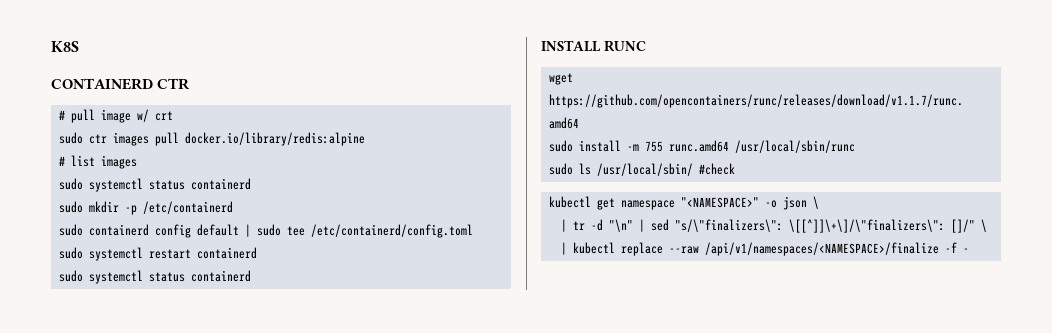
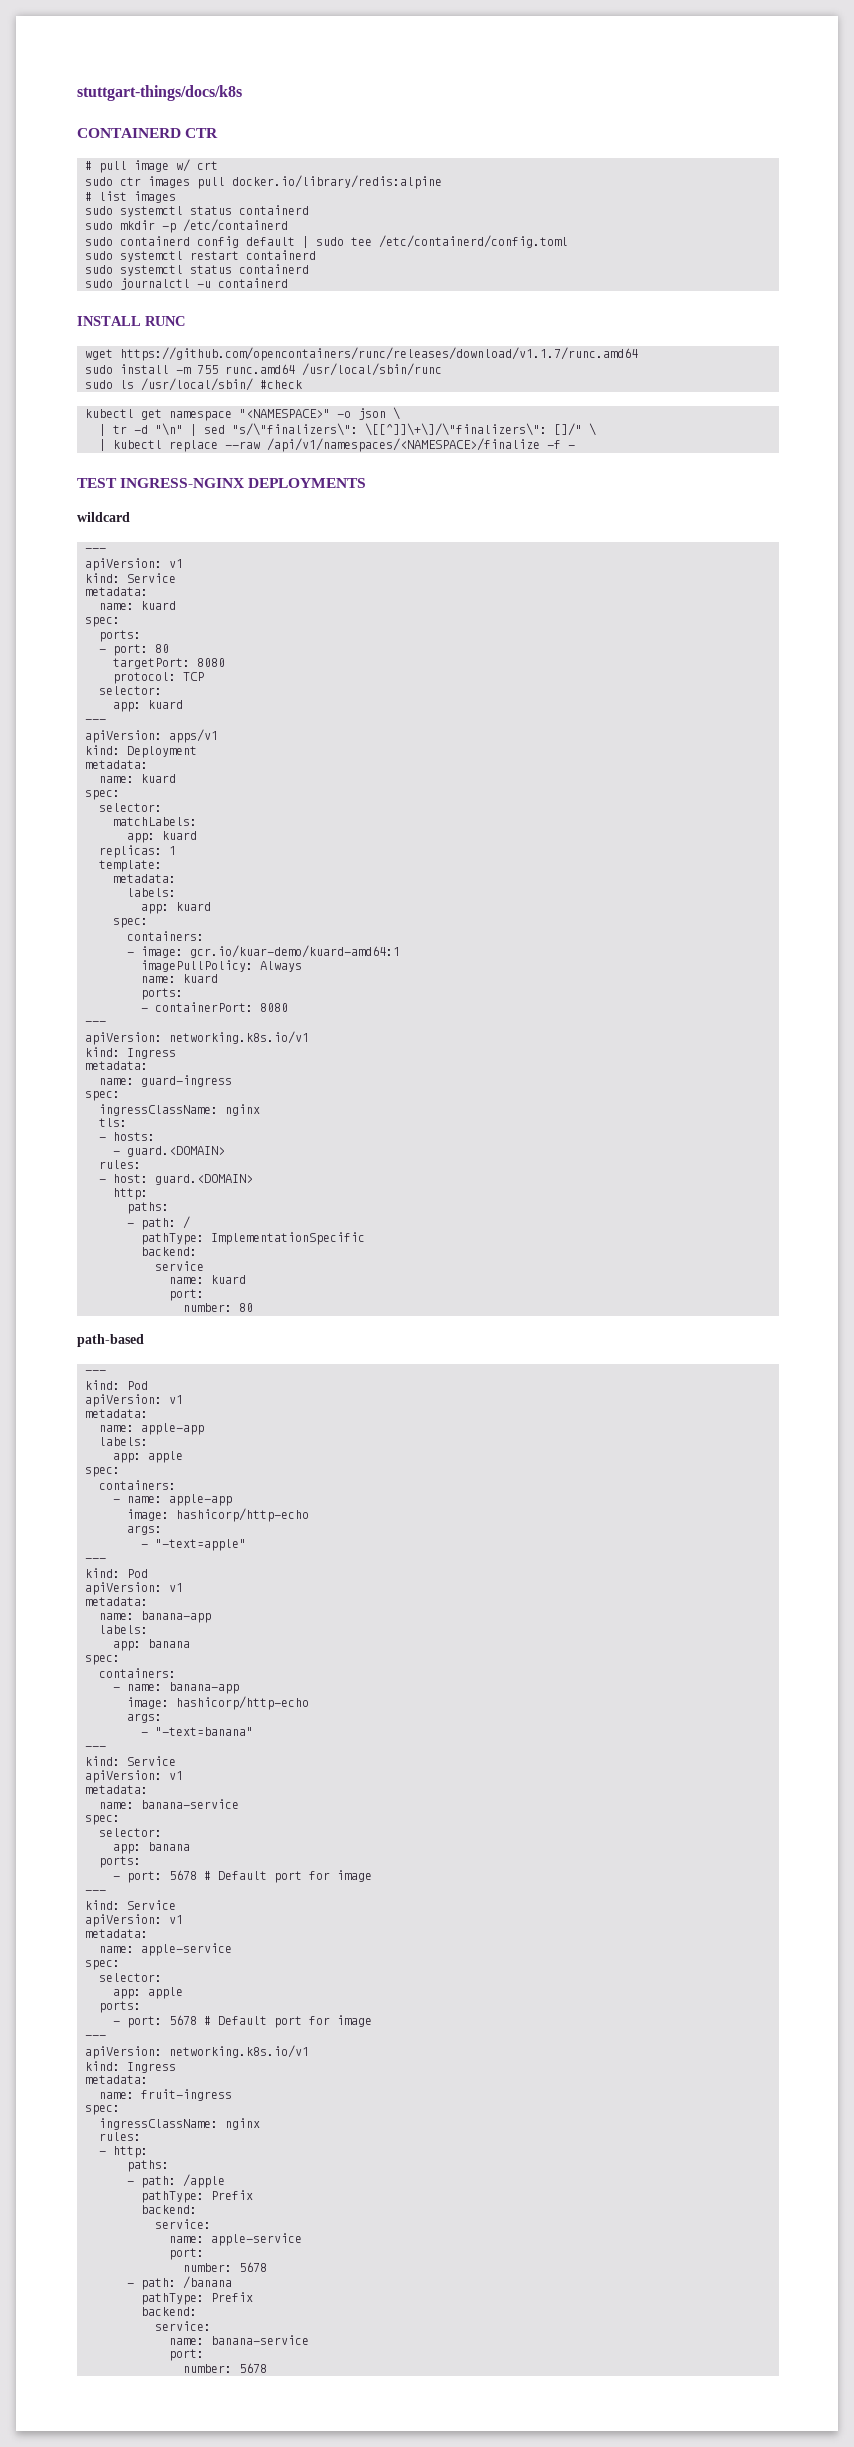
[51,41,79,52] K8S -> [77,85,242,101] stuttgart-things/docs/k8s
(252, 276) none -> [85,278,289,290] // sudo journalctl -u containerd
(970, 250) none -> [77,478,367,488] [77,512,130,522] [85,548,107,552] [85,558,184,571] [85,573,177,583] [85,587,149,596] [99,601,177,610] [85,617,121,627] [99,630,142,642] [99,644,170,656] [113,658,226,669] [113,672,205,684] [99,686,163,695] [113,700,184,712] [85,719,107,723] [85,729,219,743] [85,745,198,758] [85,760,149,769] [99,774,177,783] [85,790,121,800] [99,803,163,812] [113,817,198,826] [127,831,198,843] [99,845,177,858] [99,860,163,872] [113,874,177,883] [127,888,177,897] [141,902,212,914] [113,918,149,928] [127,931,205,941] [127,945,401,958] [141,960,303,972] [141,974,219,983] [141,988,184,1000] [141,1002,289,1012] [85,1021,107,1025] [85,1031,310,1045] [85,1047,177,1059] [85,1061,149,1070] [99,1075,233,1087] [85,1091,121,1101] [99,1104,261,1116] [99,1118,128,1127] [99,1132,156,1141] [113,1146,226,1157] [99,1160,142,1169] [99,1174,254,1185] [113,1188,149,1200] [127,1202,170,1214] [127,1216,191,1230] [141,1232,366,1245] [141,1247,198,1256] [155,1261,205,1271] [169,1275,247,1284] [169,1289,205,1301] [183,1303,254,1312] [77,1334,144,1347] [85,1370,107,1374] [85,1380,149,1390] [85,1394,184,1407] [85,1409,149,1418] [99,1423,205,1435] [99,1437,149,1446] [113,1451,184,1463] [85,1467,121,1477] [99,1480,177,1490] [113,1494,233,1506] [127,1508,310,1522] [127,1525,163,1535] [141,1539,247,1551] [85,1558,107,1562] [85,1568,149,1578] [85,1582,184,1595] [85,1597,149,1606] [99,1611,212,1623] [99,1625,149,1634] [113,1639,191,1651] [85,1655,121,1665] [99,1668,177,1678] [113,1682,240,1694] [127,1696,310,1710] [127,1713,163,1723] [141,1727,254,1736] [85,1746,107,1750] [85,1756,177,1766] [85,1770,184,1783] [85,1785,149,1794] [99,1799,240,1809] [85,1815,121,1825] [99,1828,163,1837] [113,1842,191,1854] [99,1856,142,1868] [113,1870,373,1883] [85,1890,107,1894] [85,1900,177,1910] [85,1914,184,1927] [85,1929,149,1938] [99,1943,233,1956] [85,1960,121,1970] [99,1973,163,1982] [113,1987,184,1999] [99,2001,142,2013] [113,2015,373,2028] [85,2035,107,2039] [85,2045,310,2059] [85,2061,177,2073] [85,2075,149,2084] [99,2089,233,2101] [85,2105,121,2115] [99,2118,261,2130] [99,2132,142,2141] [99,2146,149,2158] [127,2160,170,2172] [127,2174,226,2188] [141,2190,254,2203] [141,2205,198,2214] [155,2219,212,2229] [169,2233,303,2246] [169,2248,205,2260] [183,2262,268,2272] [127,2276,233,2290] [141,2292,254,2305] [141,2307,198,2316] [155,2321,212,2331] [169,2335,310,2345] [169,2349,205,2361] [183,2363,268,2373] // TEST INGRESS-NGINX DEPLOYMENTS // wildcard // --- // apiVersion: v1 // kind: Service // metadata: // name: kuard // spec: // ports: // - port: 80 // targetPort: 8080 // protocol: TCP // selector: // app: kuard // --- // apiVersion: apps/v1 // kind: Deployment // metadata: // name: kuard // spec: // selector: // matchLabels: // app: kuard // replicas: 1 // template: // metadata: // labels: // app: kuard // spec: // containers: // - image: gcr.io/kuar-demo/kuard-amd64:1 // imagePullPolicy: Always // name: kuard // ports: // - containerPort: 8080 // --- // apiVersion: networking.k8s.io/v1 // kind: Ingress // metadata: // name: guard-ingress // spec: // ingressClassName: nginx // tls: // - hosts: // - guard.<DOMAIN> // rules: // - host: guard.<DOMAIN> // http: // paths: // - path: / // pathType: ImplementationSpecific // backend: // service // name: kuard // port: // number: 80 // path-based // --- // kind: Pod // apiVersion: v1 // metadata: // name: apple-app // labels: // app: apple // spec: // containers: // - name: apple-app // image: hashicorp/http-echo // args: // - "-text=apple" // --- // kind: Pod // apiVersion: v1 // metadata: // name: banana-app // labels: // app: banana // spec: // containers: // - name: banana-app // image: hashicorp/http-echo // args: // - "-text=banana" // --- // kind: Service // apiVersion: v1 // metadata: // name: banana-service // spec: // selector: // app: banana // ports: // - port: 5678 # Default port for image // --- // kind: Service // apiVersion: v1 // metadata: // name: apple-service // spec: // selector: // app: apple // ports: // - port: 5678 # Default port for image // --- // apiVersion: networking.k8s.io/v1 // kind: Ingress // metadata: // name: fruit-ingress // spec: // ingressClassName: nginx // rules: // - http: // paths: // - path: /apple // pathType: Prefix // backend: // service: // name: apple-service // port: // number: 5678 // - path: /banana // pathType: Prefix // backend: // service: // name: banana-service // port: // number: 5678

